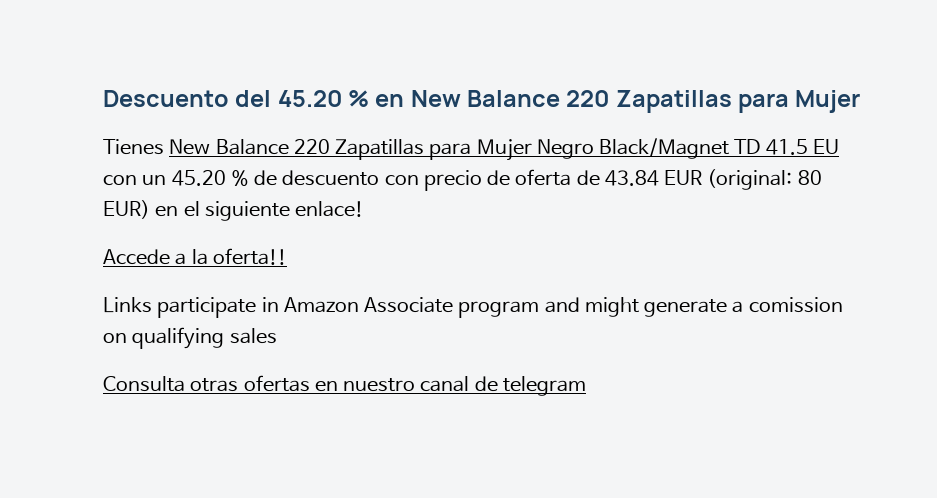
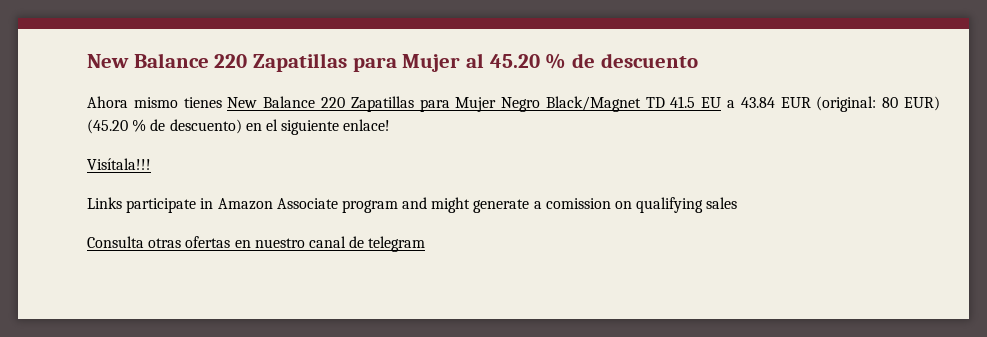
[103,90,861,113] [103,139,164,155] Descuento del 45.20 % en New Balance 220 Zapatillas para Mujer // Tienes -> [87,53,698,72] [87,96,222,108] New Balance 220 Zapatillas para Mujer al 45.20 % de descuento // Ahora mismo tienes
[103,169,600,191] con un 45.20 % de descuento con precio de oferta de -> [727,100,736,108] a
(150, 209) none -> [87,119,242,134] (45.20 % de descuento)
[103,248,287,265] Accede a la oferta!! -> [87,158,151,170] Visítala!!!

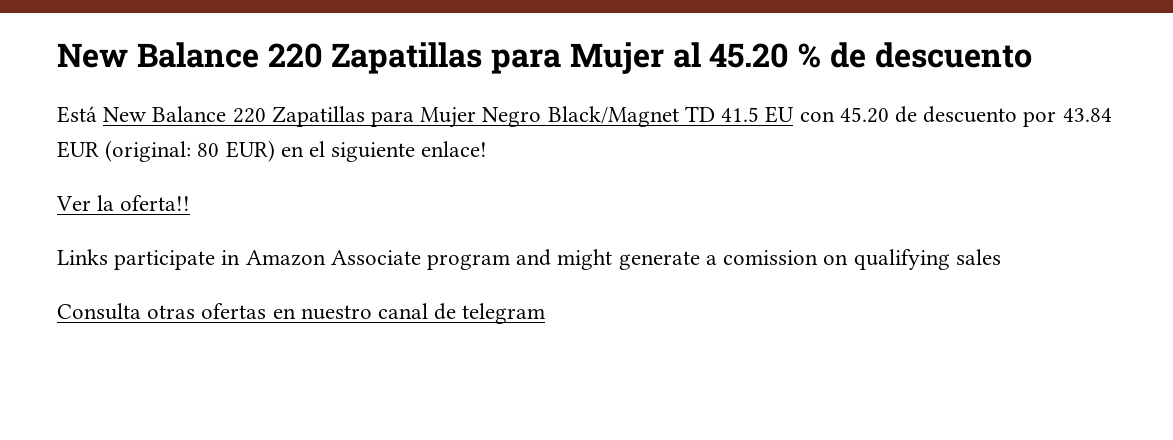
[87,96,222,108] Ahora mismo tienes -> [57,106,97,123] Está
[727,100,736,108] a -> [799,106,1057,127] con 45.20 de descuento por
[87,119,242,134] (45.20 % de descuento) -> (275, 151) none
[87,158,151,170] Visítala!!! -> [56,195,191,211] Ver la oferta!!

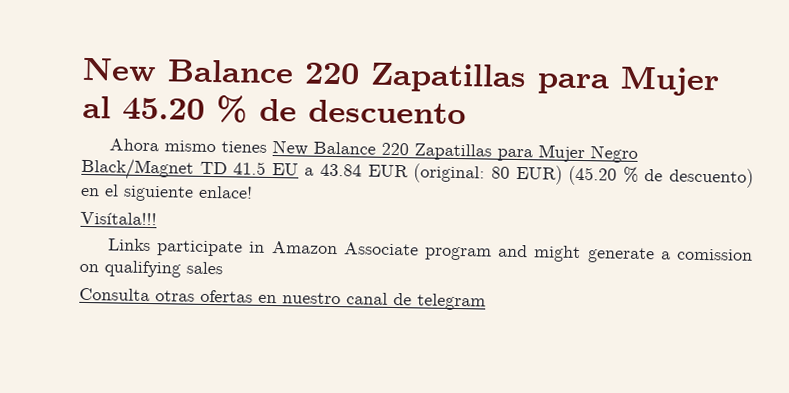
[57,106,97,123] Está -> [108,138,267,153] Ahora mismo tienes
[799,106,1057,127] con 45.20 de descuento por -> [304,167,315,176] a
(275, 151) none -> [568,165,755,188] (45.20 % de descuento)
[56,195,191,211] Ver la oferta!! -> [80,211,157,226] Visítala!!!

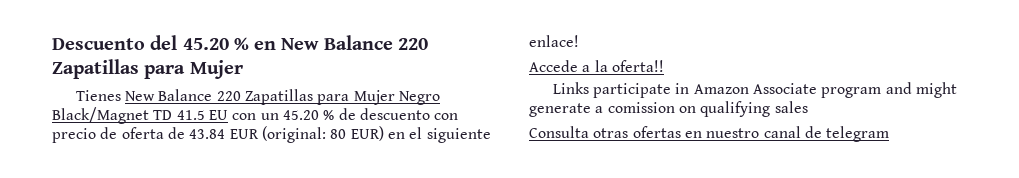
[82,57,720,97] [82,95,466,125] [108,138,267,153] New Balance 220 Zapatillas para Mujer al 45.20 % de descuento // Ahora mismo tienes -> [52,35,428,50] [52,59,243,79] [75,90,121,101] Descuento del 45.20 % en New Balance 220 Zapatillas para Mujer // Tienes
[304,167,315,176] a -> [232,108,459,120] [52,127,185,143] con un 45.20 % de descuento con precio de oferta de
[568,165,755,188] (45.20 % de descuento) -> (384, 133) none
[80,211,157,226] Visítala!!! -> [529,60,664,72] Accede a la oferta!!

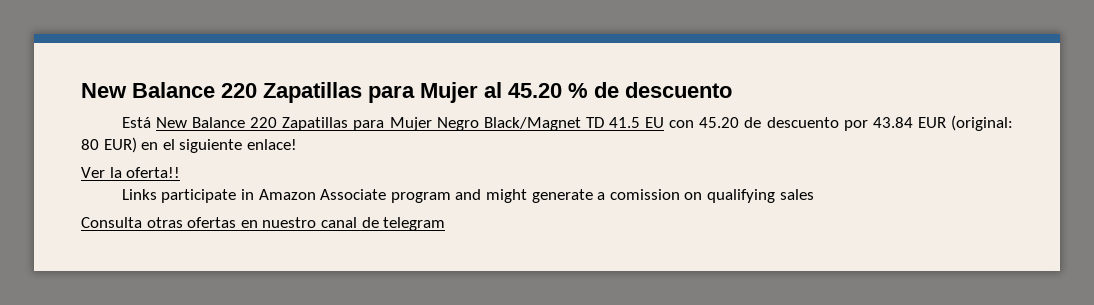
[52,35,428,50] [52,59,243,79] [75,90,121,101] Descuento del 45.20 % en New Balance 220 Zapatillas para Mujer // Tienes -> [81,82,732,103] [121,117,151,128] New Balance 220 Zapatillas para Mujer al 45.20 % de descuento // Está
[260,108,459,120] [52,127,185,143] un 45.20 % de descuento con precio de oferta de -> [699,117,868,131] 45.20 de descuento por
[529,60,591,72] Accede a -> [81,167,105,178] Ver

